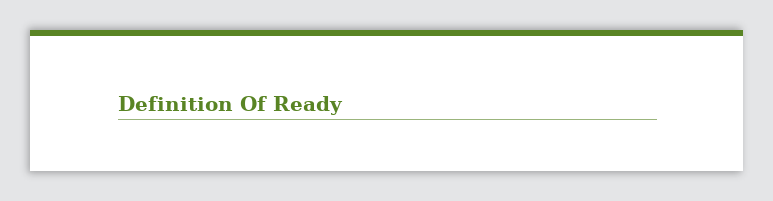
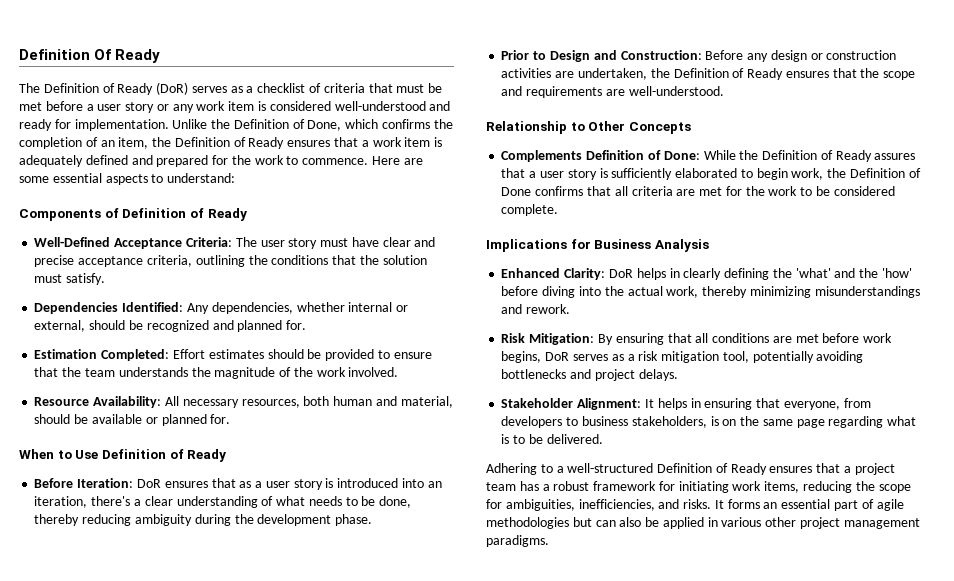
(343, 105) none -> [19,82,443,95] [19,101,451,113] [19,119,453,131] [19,137,443,149] [19,155,423,167] [19,173,236,185] [19,208,247,221] [34,237,436,249] [34,255,427,267] [34,273,106,285] [34,302,409,314] [34,320,307,332] [34,349,432,361] [34,367,399,379] [34,396,453,408] [34,414,231,426] [19,449,227,462] [34,478,442,490] [34,496,412,508] [34,514,373,526] [501,50,897,62] [501,68,916,80] [501,86,724,98] [486,121,691,134] [501,150,916,162] [501,168,921,180] [501,186,895,196] [501,204,559,216] [486,239,709,252] [501,268,912,280] [501,286,920,298] [501,304,571,314] [501,333,893,345] [501,351,864,363] [501,369,678,381] [501,398,871,410] [501,416,917,428] [501,434,603,444] [486,463,895,475] [486,481,911,493] [486,499,904,511] [486,517,920,529] [486,535,549,547] // The Definition of Ready (DoR) serves as a checklist of criteria that must be met before a user story or any work item is considered well-understood and ready for implementation. Unlike the Definition of Done, which confirms the completion of an item, the Definition of Ready ensures that a work item is adequately defined and prepared for the work to commence. Here are some essential aspects to understand: // Components of Definition of Ready // Well-Defined Acceptance Criteria: The user story must have clear and precise acceptance criteria, outlining the conditions that the solution must satisfy. // Dependencies Identified: Any dependencies, whether internal or external, should be recognized and planned for. // Estimation Completed: Effort estimates should be provided to ensure that the team understands the magnitude of the work involved. // Resource Availability: All necessary resources, both human and material, should be available or planned for. // When to Use Definition of Ready // Before Iteration: DoR ensures that as a user story is introduced into an iteration, there's a clear understanding of what needs to be done, thereby reducing ambiguity during the development phase. // Prior to Design and Construction: Before any design or construction activities are undertaken, the Definition of Ready ensures that the scope and requirements are well-understood. // Relationship to Other Concepts // Complements Definition of Done: While the Definition of Ready assures that a user story is sufficiently elaborated to begin work, the Definition of Done confirms that all criteria are met for the work to be considered complete. // Implications for Business Analysis // Enhanced Clarity: DoR helps in clearly defining the 'what' and the 'how' before diving into the actual work, thereby minimizing misunderstandings and rework. // Risk Mitigation: By ensuring that all conditions are met before work begins, DoR serves as a risk mitigation tool, potentially avoiding bottlenecks and project delays. // Stakeholder Alignment: It helps in ensuring that everyone, from developers to business stakeholders, is on the same page regarding what is to be delivered. // Adhering to a well-structured Definition of Ready ensures that a project team has a robust framework for initiating work items, reducing the scope for ambiguities, inefficiencies, and risks. It forms an essential part of agile methodologies but can also be applied in various other project management paradigms.

